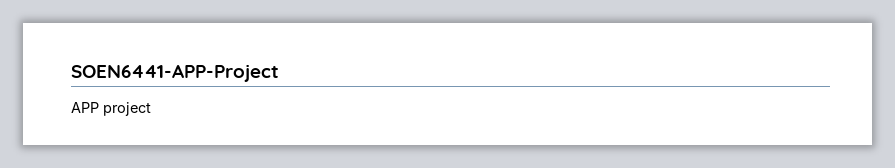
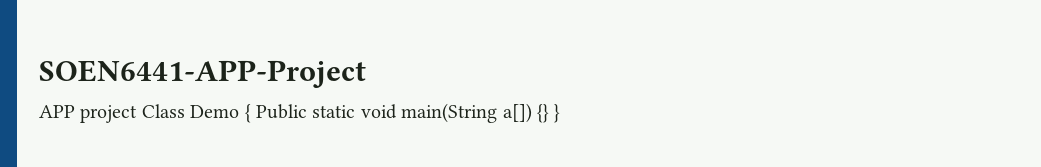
(151, 109) none -> [141,103,561,123] Class Demo { Public static void main(String a[]) {} }

